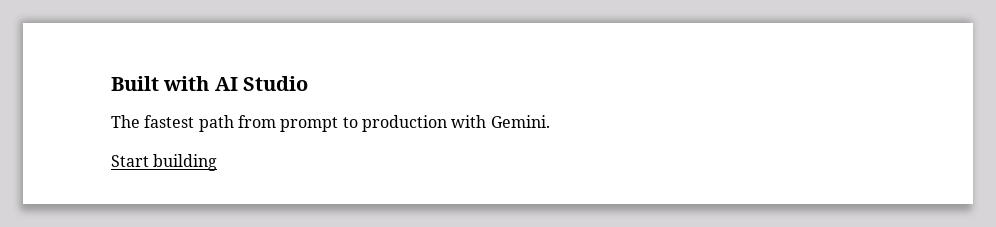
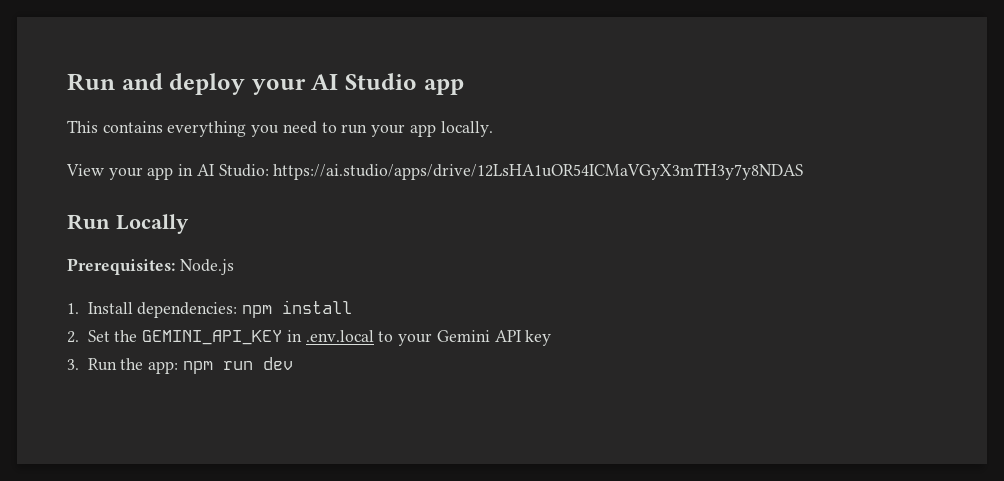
[111,76,309,91] [111,115,550,132] [111,154,218,171] Built with AI Studio // The fastest path from prompt to production with Gemini. // Start building -> [67,73,464,95] [67,120,493,137] [66,163,804,180] [67,214,189,234] [67,258,234,275] [67,300,353,318] [67,330,552,346] [67,357,293,374] Run and deploy your AI Studio app // This contains everything you need to run your app locally. // View your app in AI Studio: https://ai.studio/apps/drive/12LsHA1uOR54ICMaVGyX3mTH3y7y8NDAS // Run Locally // Prerequisites: Node.js // 1. Install dependencies: npm install // 2. Set the GEMINI_API_KEY in .env.local to your Gemini API key // 3. Run the app: npm run dev

